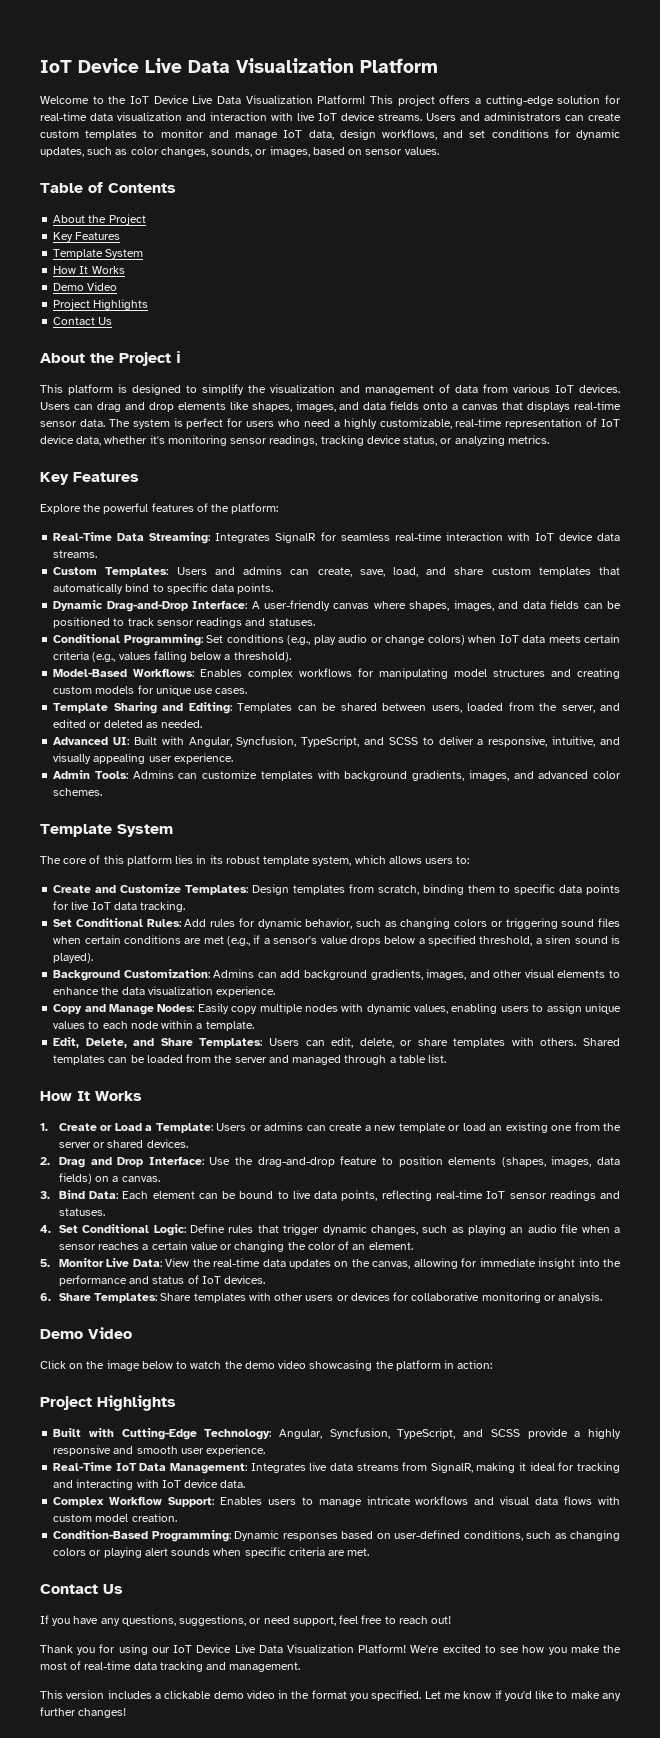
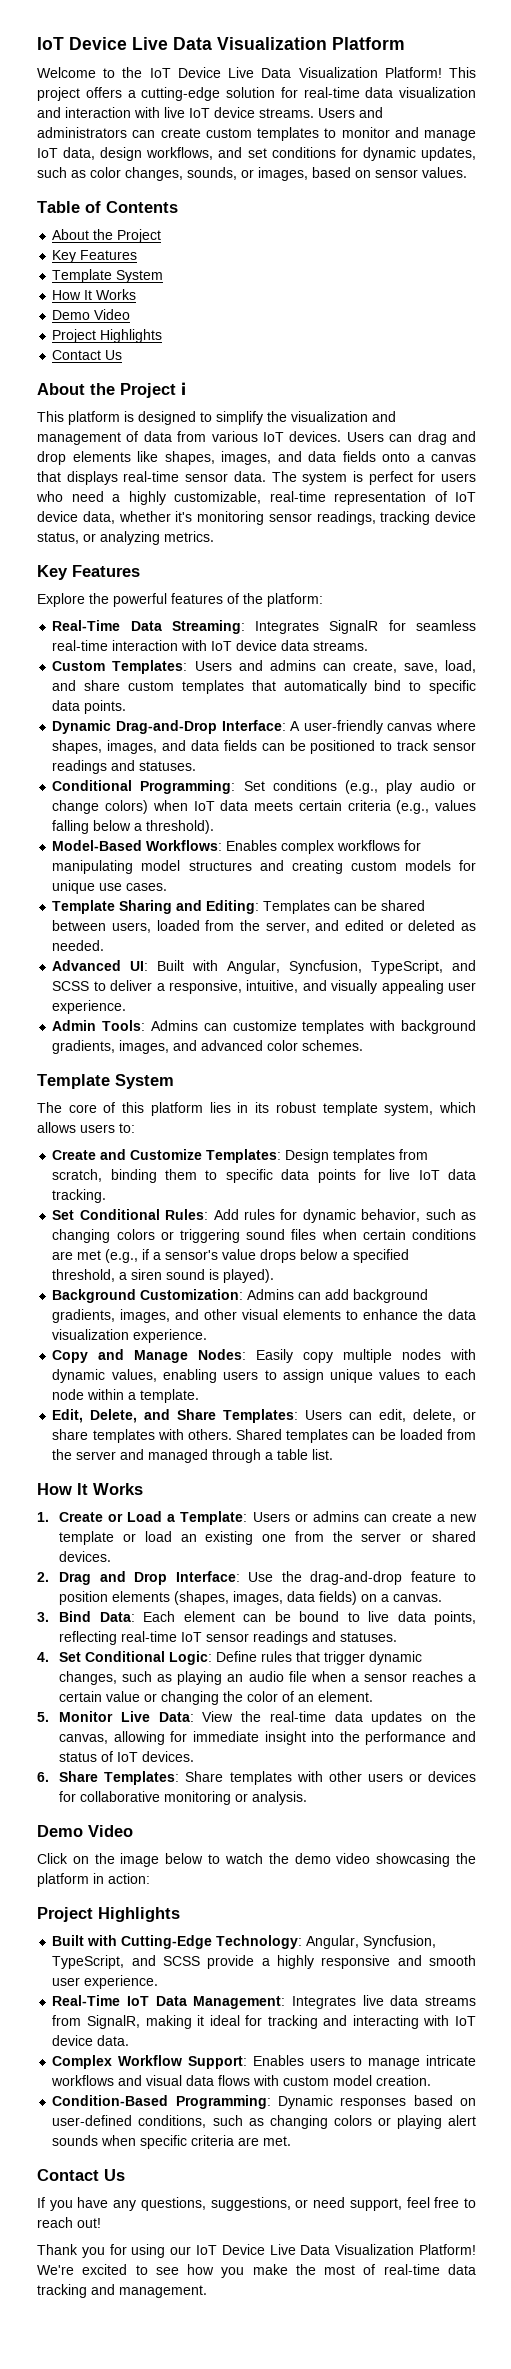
[40,1690,621,1701] [40,1707,127,1718] // This version includes a clickable demo video in the format you specified. Let me know if you'd like to make any further changes! -> (207, 2291) none

